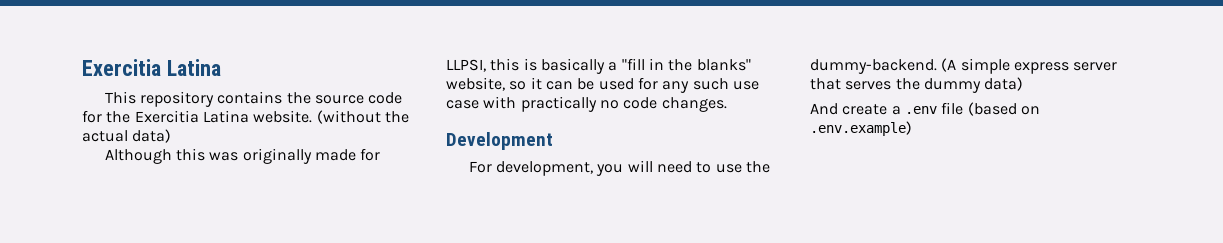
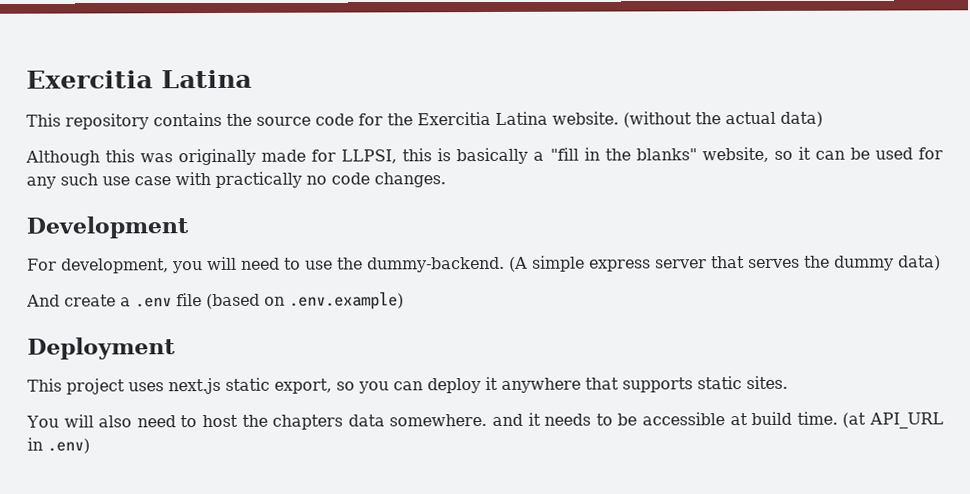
(912, 128) none -> [27,337,176,360] [27,375,788,395] [26,411,944,430] [27,437,90,454] // Deployment // This project uses next.js static export, so you can deploy it anywhere that supports static sites. // You will also need to host the chapters data somewhere. and it needs to be accessible at build time. (at API_URL in .env)

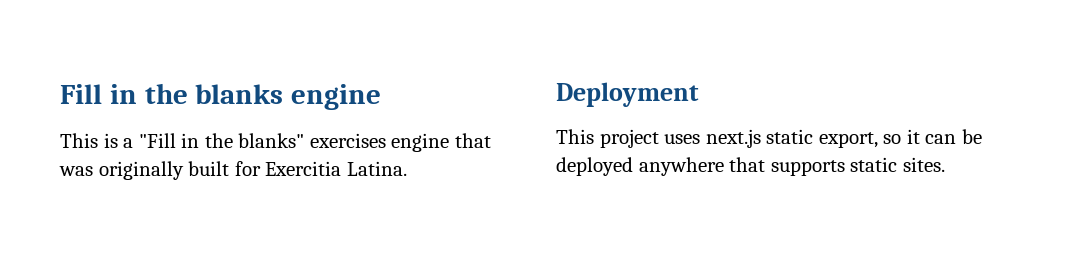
[26,69,252,89] [26,111,823,130] [25,146,943,166] [26,171,446,189] [26,216,189,239] [27,255,941,274] [26,291,404,310] Exercitia Latina // This repository contains the source code for the Exercitia Latina website. (without the actual data) // Although this was originally made for LLPSI, this is basically a "fill in the blanks" website, so it can be used for any such use case with practically no code changes. // Development // For development, you will need to use the dummy-backend. (A simple express server that serves the dummy data) // And create a .env file (based on .env.example) -> [60,83,382,110] [60,133,491,152] [59,161,407,180] Fill in the blanks engine // This is a "Fill in the blanks" exercises engine that was originally built for Exercitia Latina.
[358,376,498,394] you can deploy it -> [906,129,982,144] [556,157,633,176] it can be deployed
[26,411,944,430] [27,437,90,454] // You will also need to host the chapters data somewhere. and it needs to be accessible at build time. (at API_URL in .env) -> (945, 164) none

